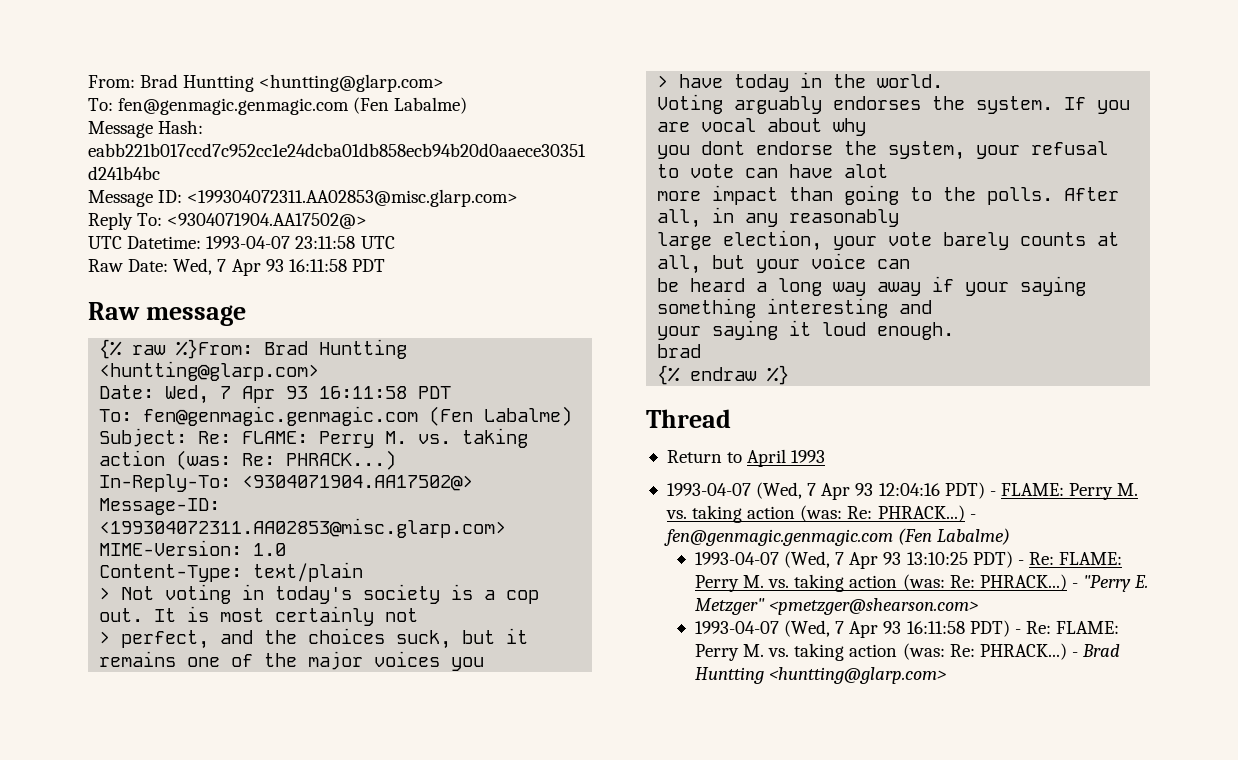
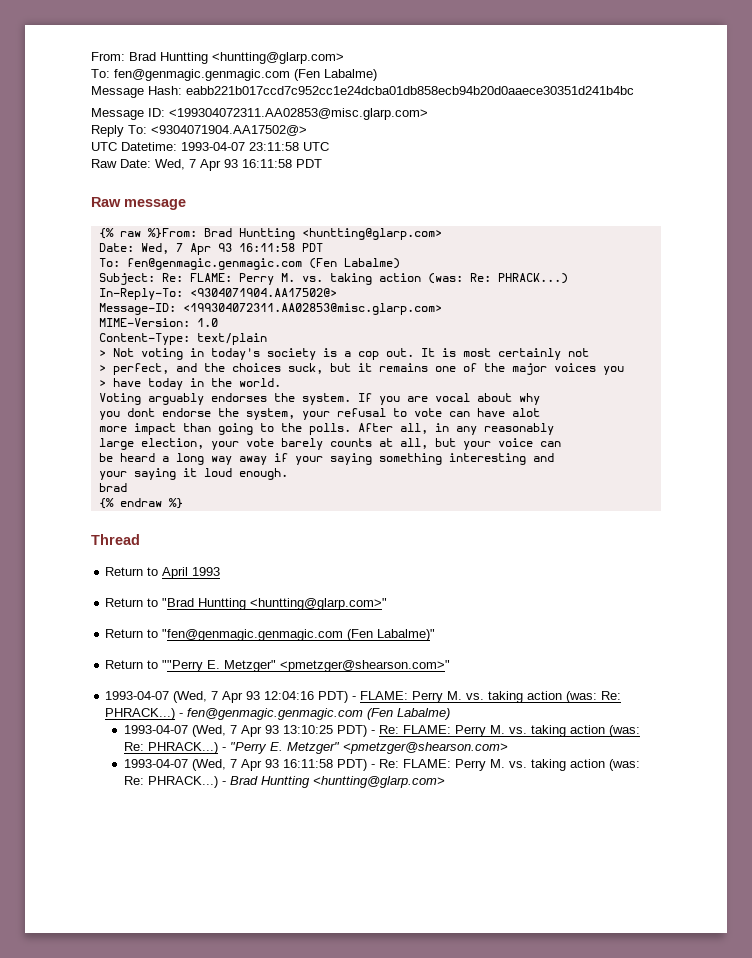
(826, 456) none -> [105,598,388,610] [105,629,436,641] [105,660,451,672] // Return to "Brad Huntting <huntting@glarp.com>" // Return to "fen@genmagic.genmagic.com (Fen Labalme)" // Return to ""Perry E. Metzger" <pmetzger@shearson.com>"

